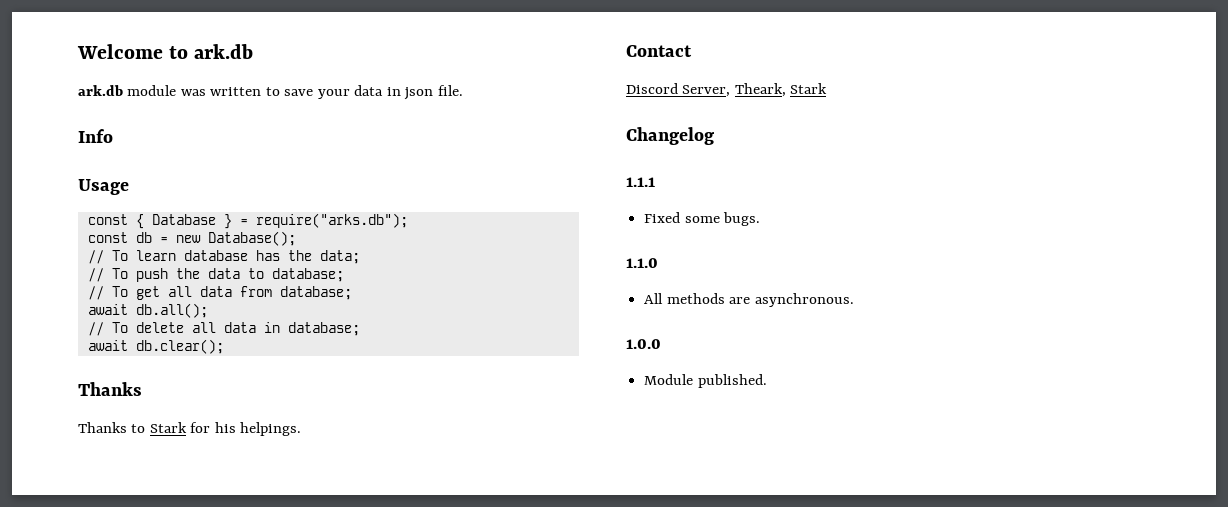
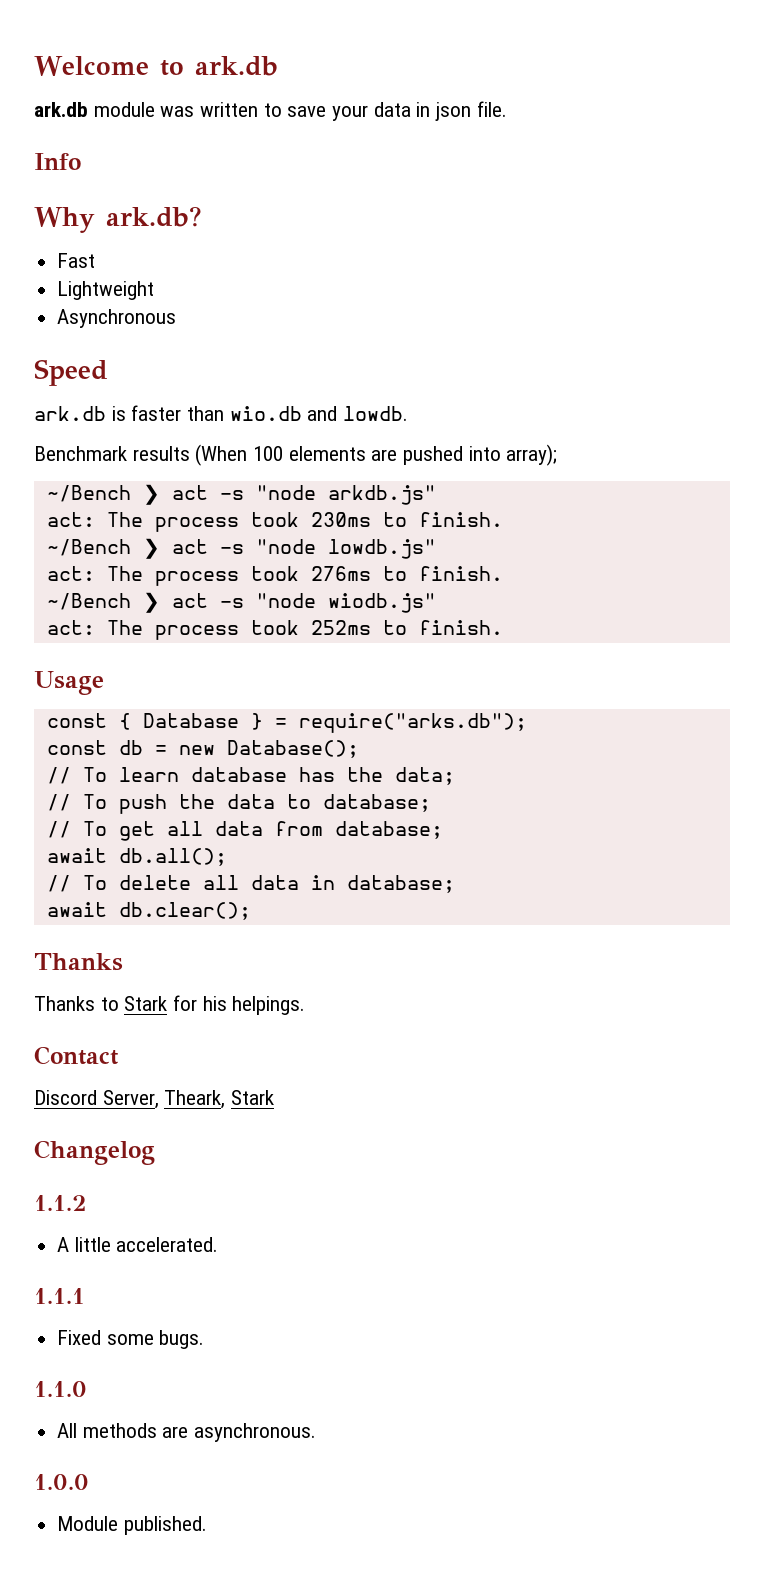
(113, 136) none -> [34,206,202,233] [57,253,96,268] [57,281,155,300] [57,309,177,328] [34,359,108,386] [34,405,409,421] [34,444,558,466] [46,484,436,505] [46,512,503,532] [46,538,436,559] [46,566,503,586] [46,592,436,613] [46,620,503,640] // Why ark.db? // Fast // Lightweight // Asynchronous // Speed // ark.db is faster than wio.db and lowdb. // Benchmark results (When 100 elements are pushed into array); // ~/Bench ❯ act -s "node arkdb.js" // act: The process took 230ms to finish. // ~/Bench ❯ act -s "node lowdb.js" // act: The process took 276ms to finish. // ~/Bench ❯ act -s "node wiodb.js" // act: The process took 252ms to finish.
(714, 136) none -> [34,1195,86,1211] [57,1237,219,1252] // 1.1.2 // A little accelerated.

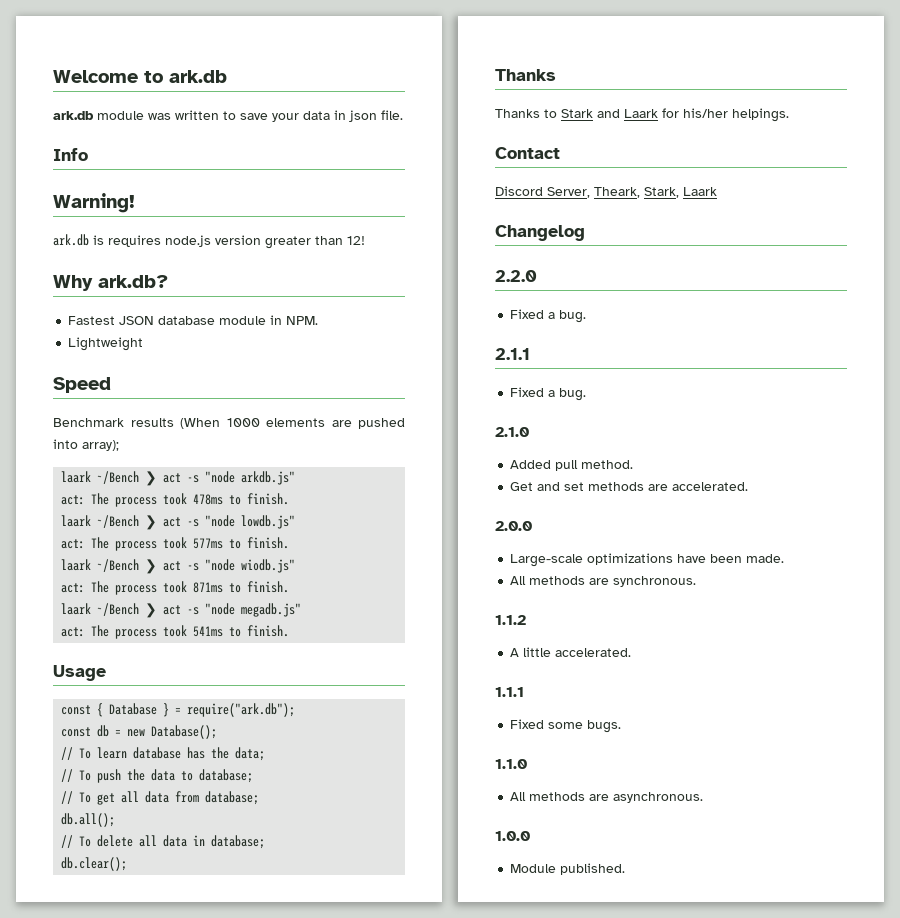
[34,206,202,233] [57,253,96,268] Why ark.db? // Fast -> [53,193,135,213] [53,234,365,249] [53,275,168,291] [68,315,319,325] Warning! // ark.db is requires node.js version greater than 12! // Why ark.db? // Fastest JSON database module in NPM.
[57,309,177,328] // Asynchronous -> (144, 344) none
[34,405,409,421] // ark.db is faster than wio.db and lowdb. -> (111, 385) none
[253,446,284,461] 100 -> [226,418,260,427] 1000
(558, 455) none -> [61,471,92,483] laark
[310,512,503,527] 230ms to finish. // -> [193,493,290,505] [61,515,92,527] 478ms to finish. // laark
[310,566,503,581] 276ms to finish. // -> [193,537,290,549] [61,559,92,571] 577ms to finish. // laark
[310,620,371,635] 252ms -> [193,581,290,593] [61,603,302,618] [61,625,224,639] 871ms to finish. // laark ~/Bench ❯ act -s "node megadb.js" // act: The process took 541ms
[298,713,527,733] require("arks.db"); -> [187,703,296,717] require("ark.db");
[46,848,107,863] await -> (260, 798) none
[46,902,107,917] await -> (266, 842) none
[173,995,227,1011] for his -> [597,108,728,118] and Laark for his/her
[231,1090,275,1105] Stark -> [644,187,717,198] Stark, Laark
(155, 1152) none -> [495,270,537,282] [510,309,587,323] [495,348,530,360] [510,387,587,401] [495,427,529,437] [510,460,634,471] [510,482,749,491] [495,521,532,531] [510,553,785,567] [510,576,697,587] // 2.2.0 // Fixed a bug. // 2.1.1 // Fixed a bug. // 2.1.0 // Added pull method. // Get and set methods are accelerated. // 2.0.0 // Large-scale optimizations have been made. // All methods are synchronous.

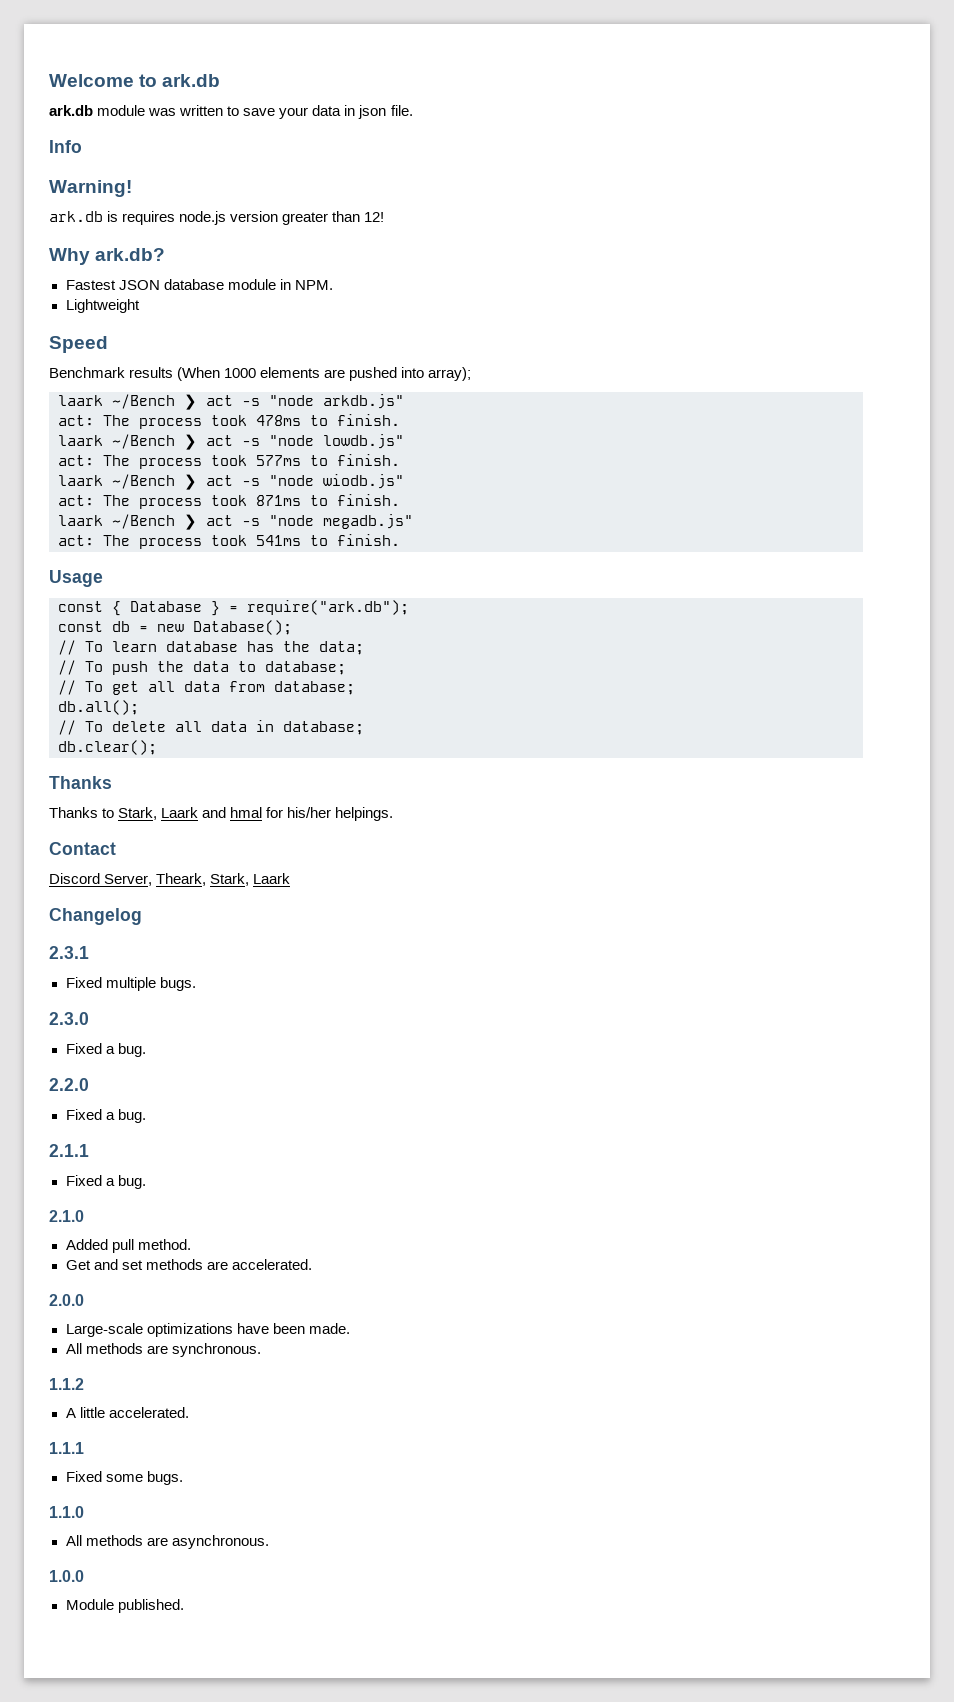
[561,109,658,118] Stark and Laark -> [118,807,263,820] Stark, Laark and hmal
(585, 233) none -> [49,946,89,959] [65,977,196,991] [49,1012,89,1025] [65,1043,146,1057] // 2.3.1 // Fixed multiple bugs. // 2.3.0 // Fixed a bug.

